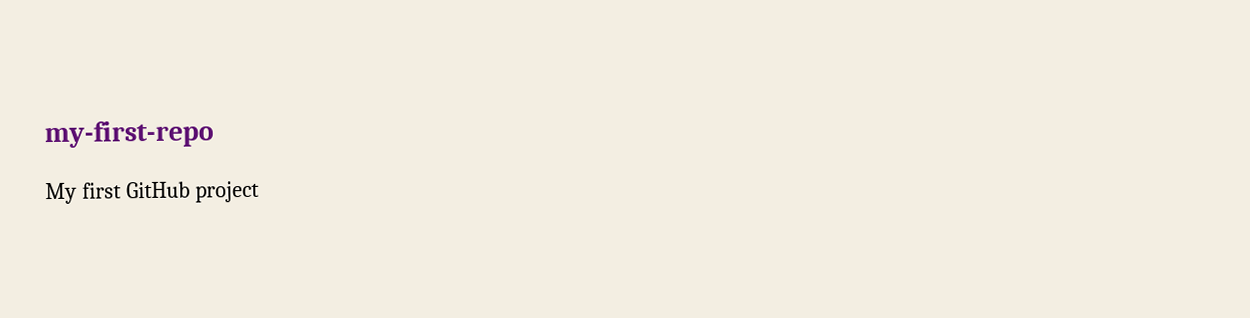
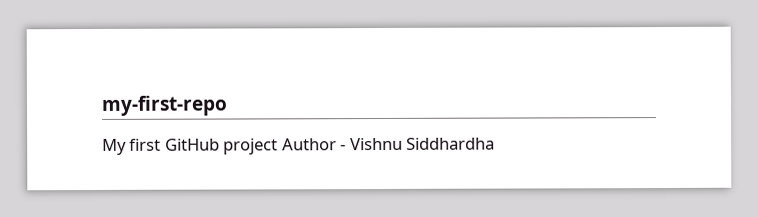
(260, 191) none -> [281,137,496,151] Author - Vishnu Siddhardha

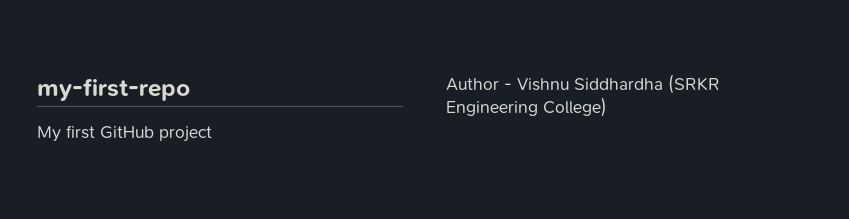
(279, 146) none -> (212, 134) //
(496, 143) none -> [668,74,720,94] [446,97,607,117] (SRKR Engineering College)

